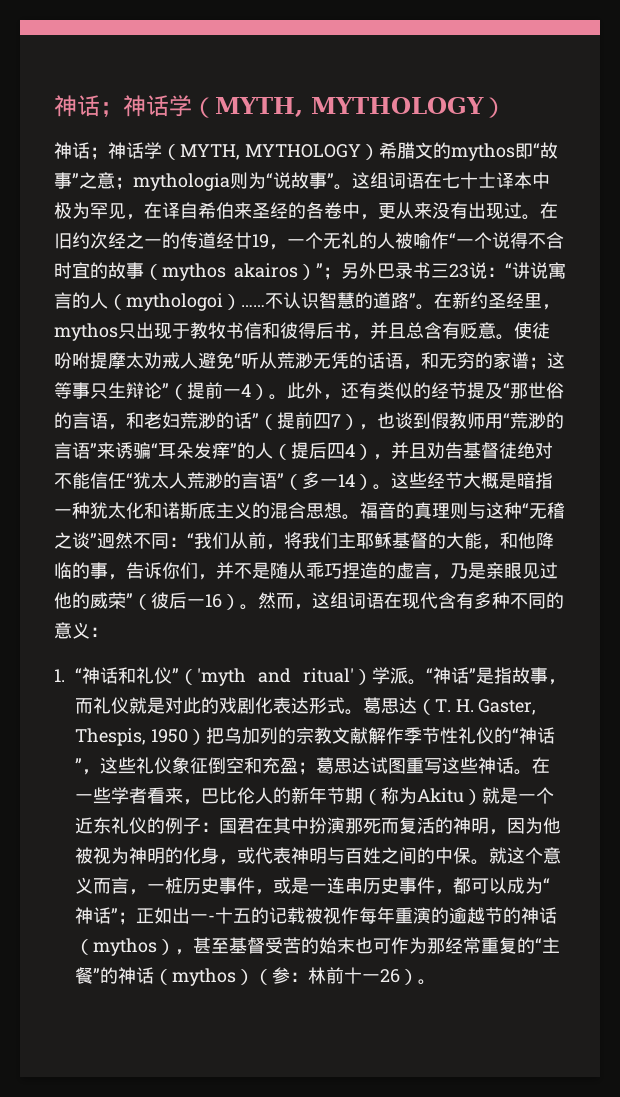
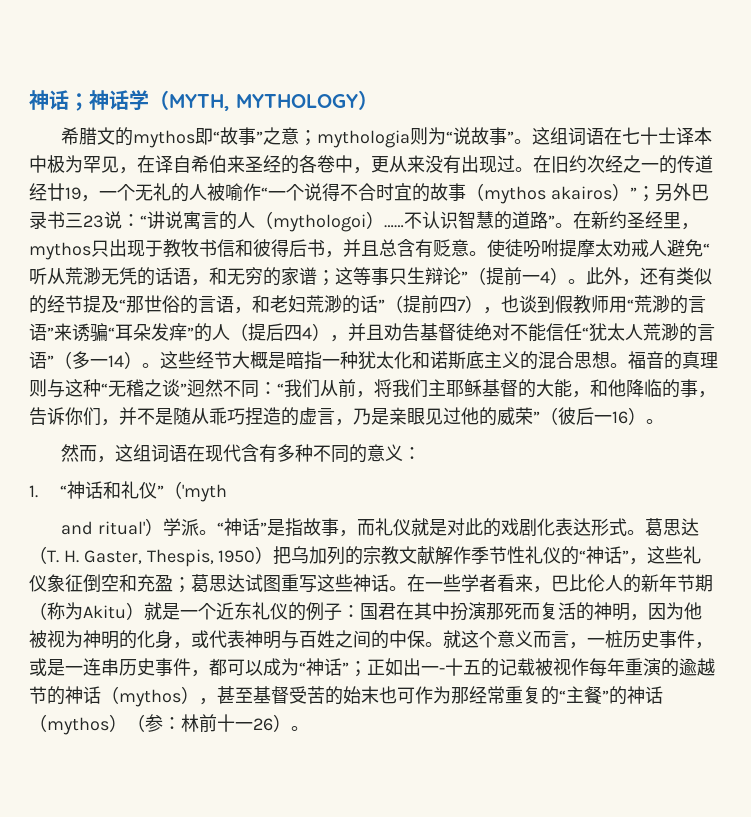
[54,142,379,160] 神话；神话学（MYTH, MYTHOLOGY） -> (378, 100) none
(258, 607) none -> (664, 421) //
(246, 677) none -> (228, 493) //

